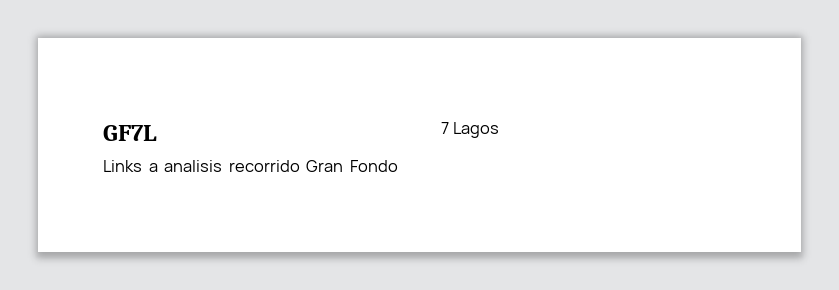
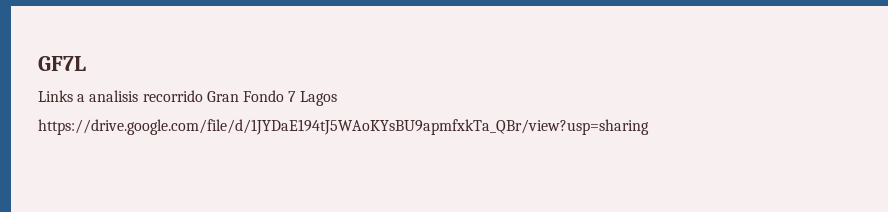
(500, 130) none -> [38,119,649,135] // https://drive.google.com/file/d/1JYDaE194tJ5WAoKYsBU9apmfxkTa_QBr/view?usp=sharing

